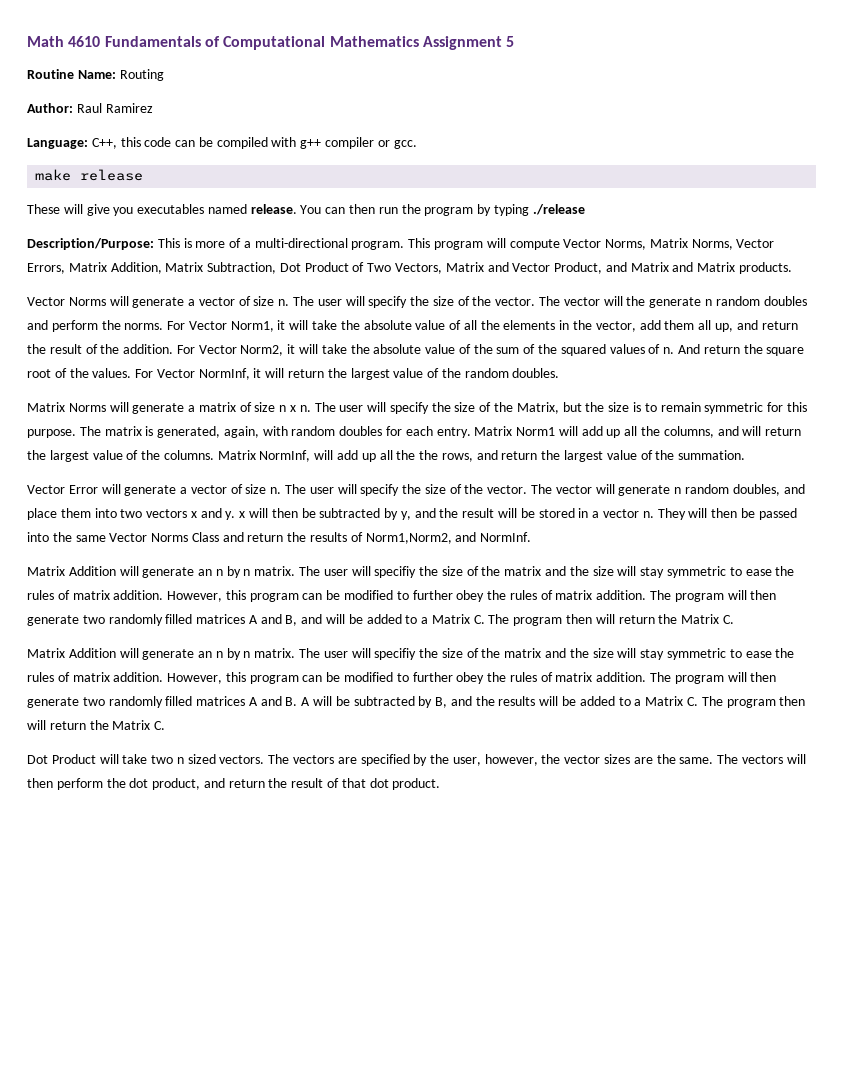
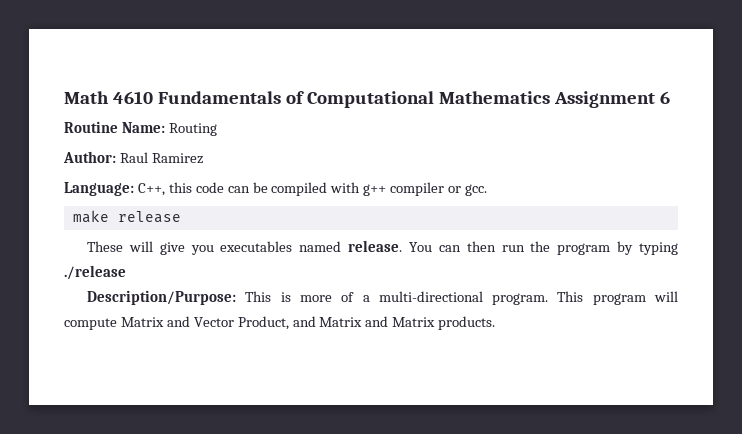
[506,36,515,47] 5 -> [659,91,670,104] 6
[563,238,775,250] [27,262,443,274] Vector Norms, Matrix Norms, Vector Errors, Matrix Addition, Matrix Subtraction, Dot Product of Two Vectors, -> (117, 324) none
[27,296,807,308] [27,320,798,332] [27,344,805,356] [27,368,560,380] [27,402,807,414] [27,426,802,438] [27,450,746,462] [27,484,805,496] [27,508,797,520] [27,532,532,544] [27,566,795,578] [27,590,777,602] [27,614,734,626] [27,648,795,660] [27,672,777,684] [27,696,806,708] [27,720,166,730] [27,754,806,766] [27,778,441,790] // Vector Norms will generate a vector of size n. The user will specify the size of the vector. The vector will the generate n random doubles and perform the norms. For Vector Norm1, it will take the absolute value of all the elements in the vector, add them all up, and return the result of the addition. For Vector Norm2, it will take the absolute value of the sum of the squared values of n. And return the square root of the values. For Vector NormInf, it will return the largest value of the random doubles. // Matrix Norms will generate a matrix of size n x n. The user will specify the size of the Matrix, but the size is to remain symmetric for this purpose. The matrix is generated, again, with random doubles for each entry. Matrix Norm1 will add up all the columns, and will return the largest value of the columns. Matrix NormInf, will add up all the the rows, and return the largest value of the summation. // Vector Error will generate a vector of size n. The user will specify the size of the vector. The vector will generate n random doubles, and place them into two vectors x and y. x will then be subtracted by y, and the result will be stored in a vector n. They will then be passed into the same Vector Norms Class and return the results of Norm1,Norm2, and NormInf. // Matrix Addition will generate an n by n matrix. The user will specifiy the size of the matrix and the size will stay symmetric to ease the rules of matrix addition. However, this program can be modified to further obey the rules of matrix addition. The program will then generate two randomly filled matrices A and B, and will be added to a Matrix C. The program then will return the Matrix C. // Matrix Addition will generate an n by n matrix. The user will specifiy the size of the matrix and the size will stay symmetric to ease the rules of matrix addition. However, this program can be modified to further obey the rules of matrix addition. The program will then generate two randomly filled matrices A and B. A will be subtracted by B, and the results will be added to a Matrix C. The program then will return the Matrix C. // Dot Product will take two n sized vectors. The vectors are specified by the user, however, the vector sizes are the same. The vectors will then perform the dot product, and return the result of that dot product. -> (496, 323) none

